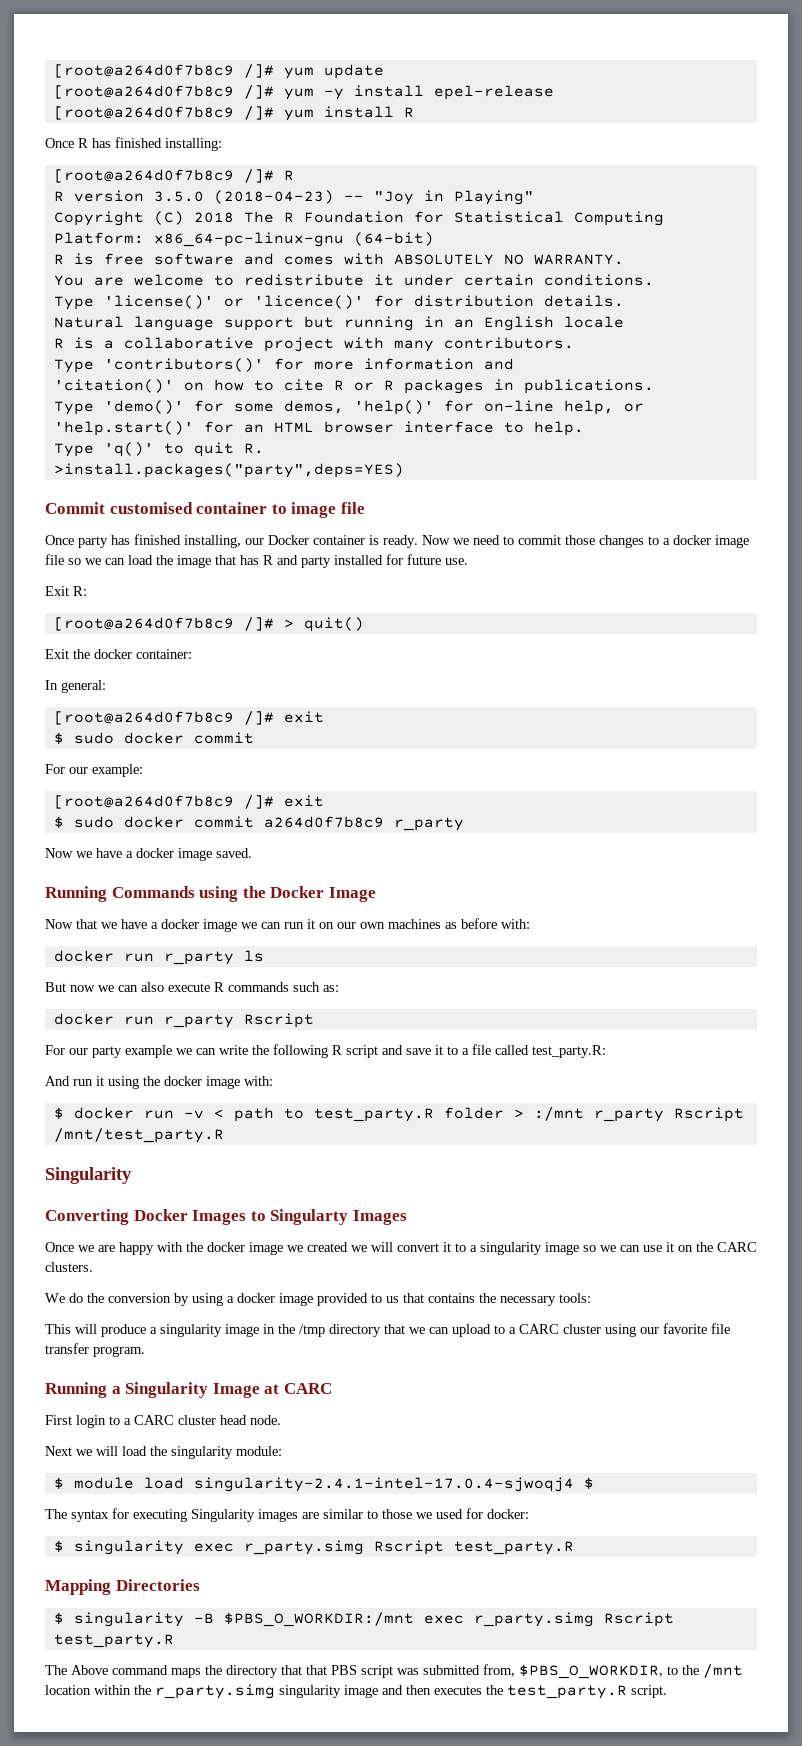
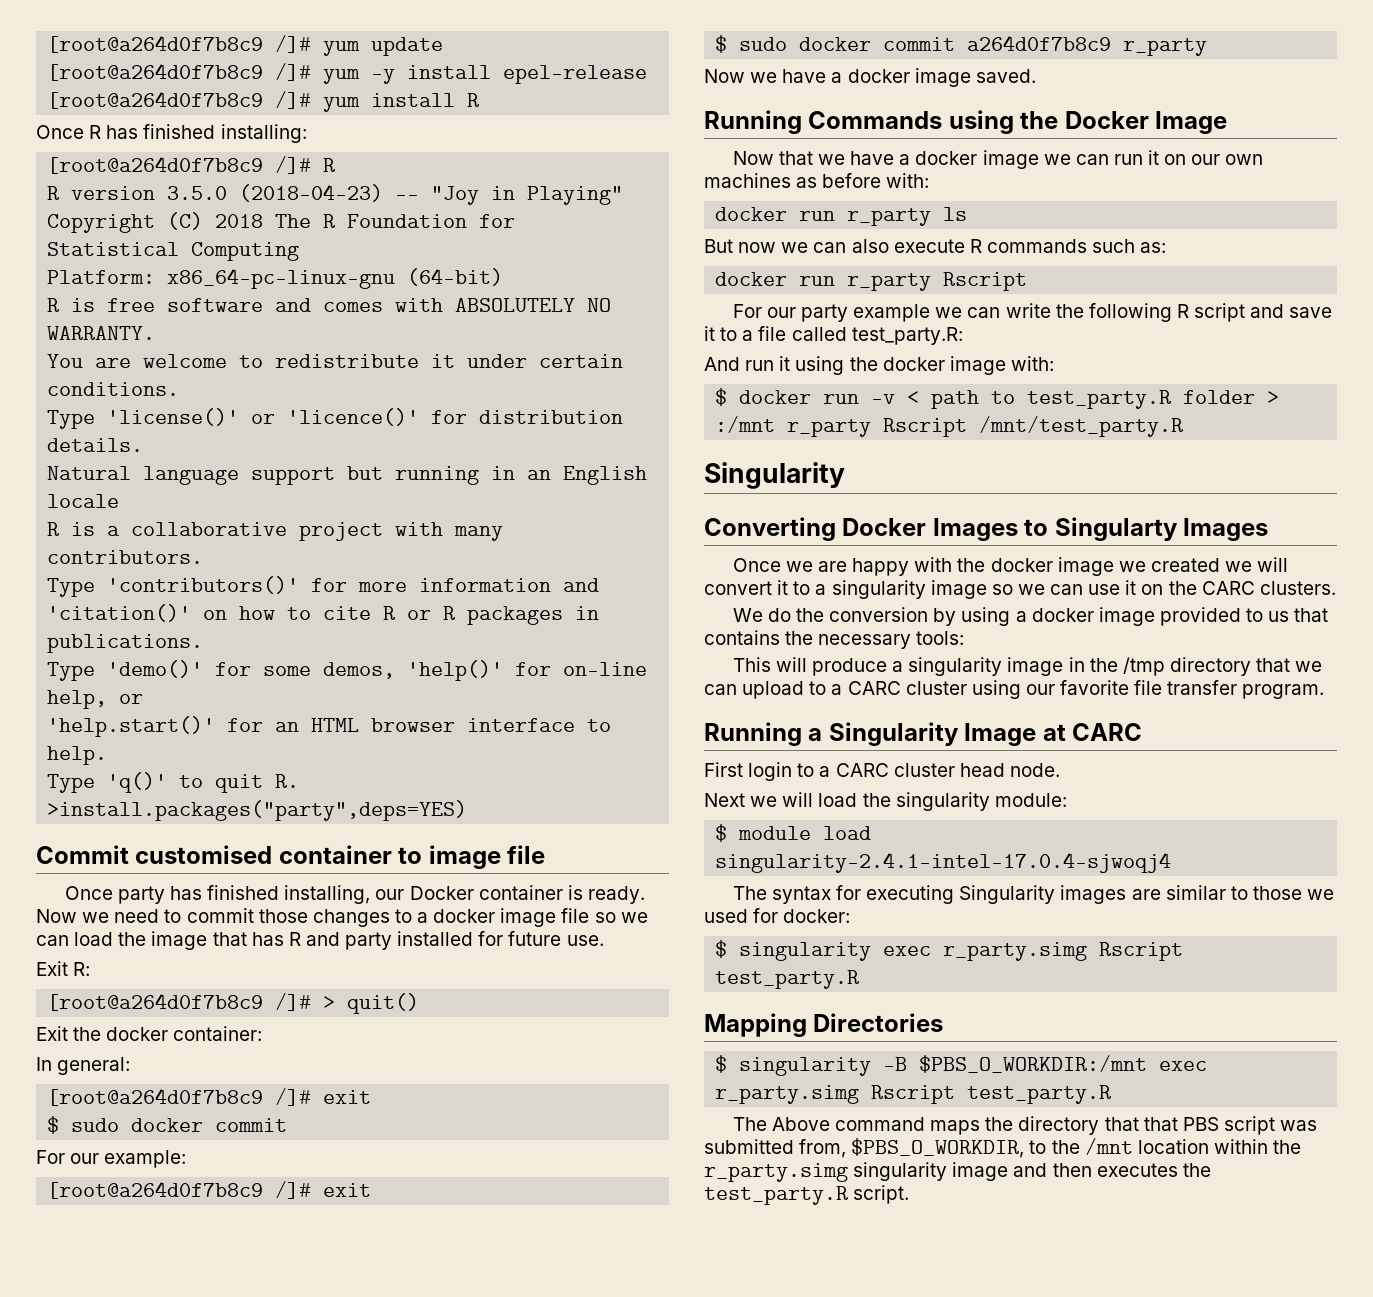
[583,1477,594,1489] $ -> (1172, 862) none

